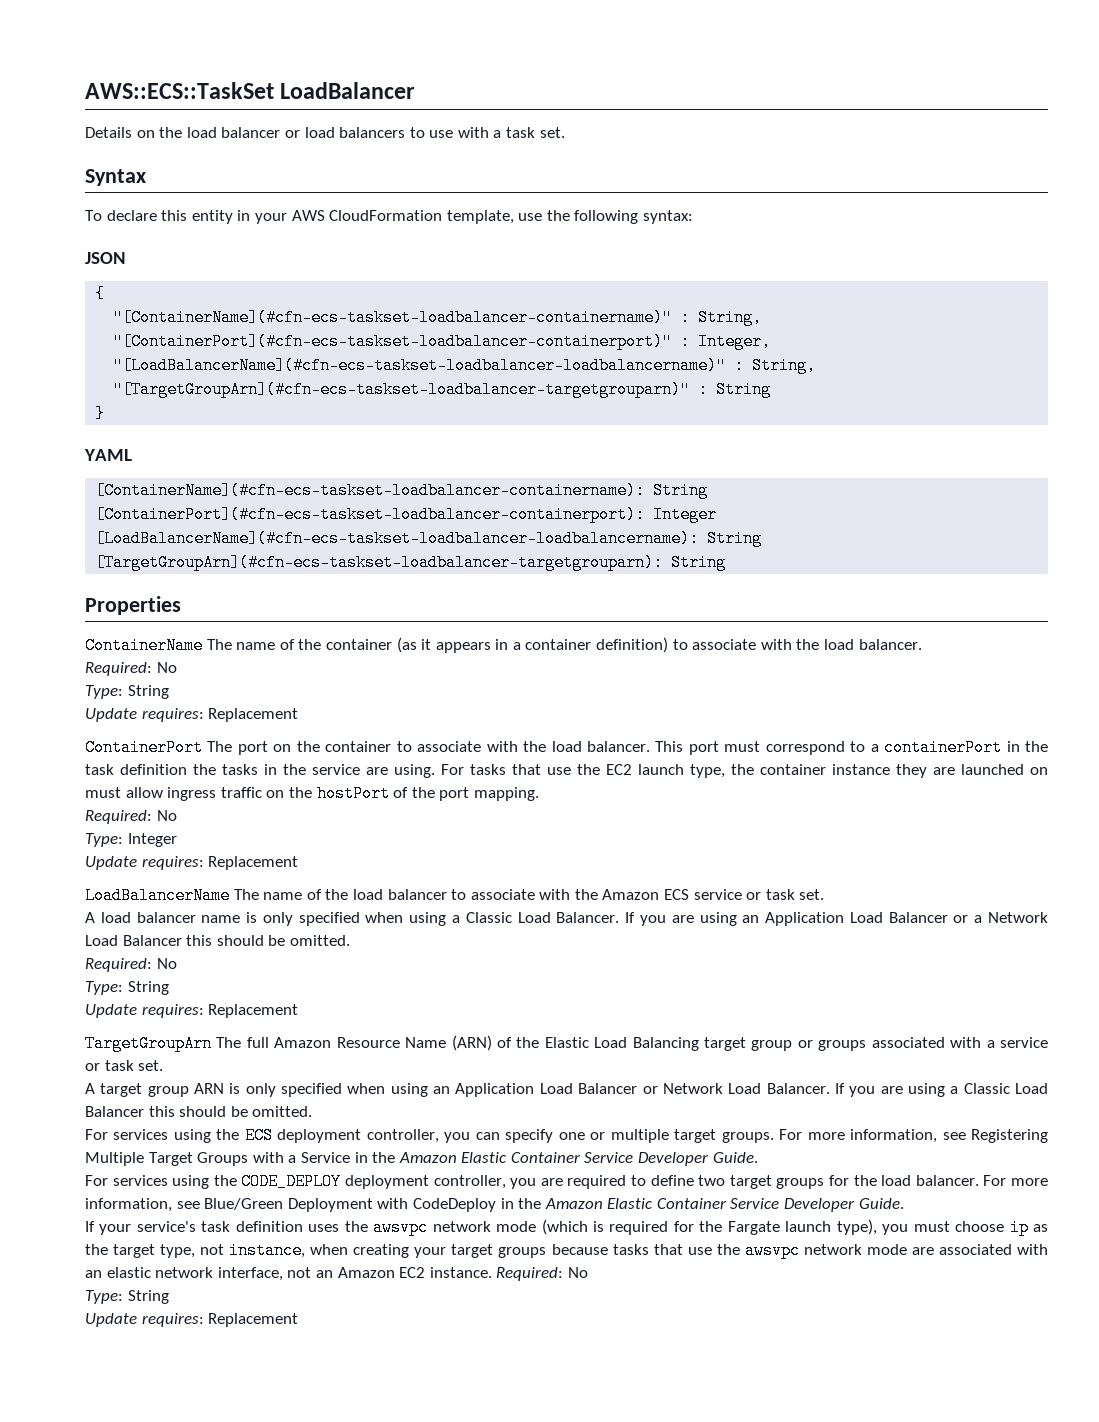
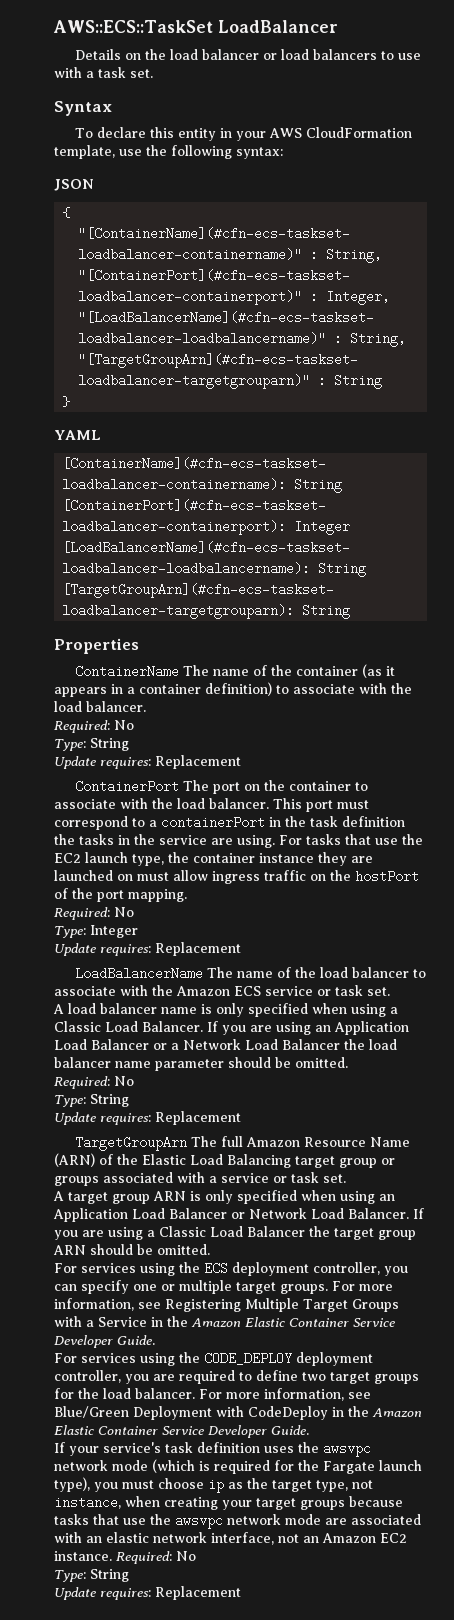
[186,935,213,946] this -> [344,1039,397,1050] [54,1057,224,1071] the load balancer name parameter
[148,1106,175,1117] this -> [309,1226,416,1240] [53,1245,86,1255] the target group ARN

